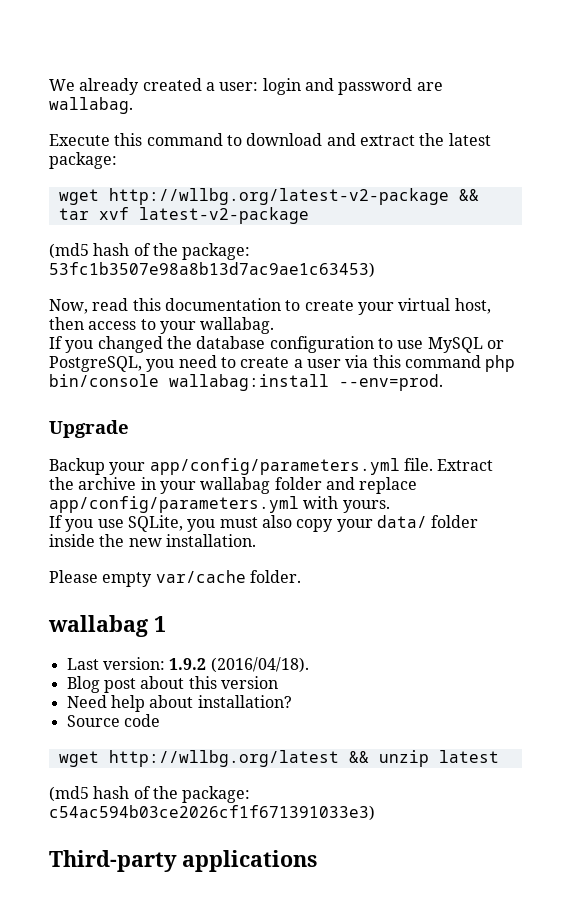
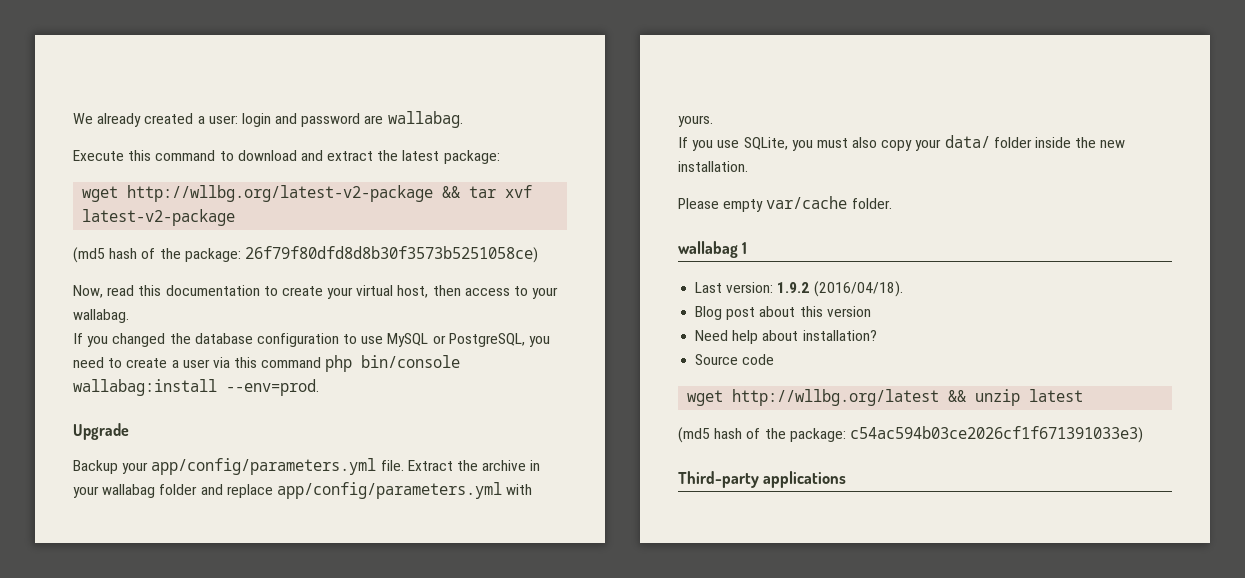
[49,262,375,278] 53fc1b3507e98a8b13d7ac9ae1c63453) -> [244,246,538,263] 26f79f80dfd8d8b30f3573b5251058ce)

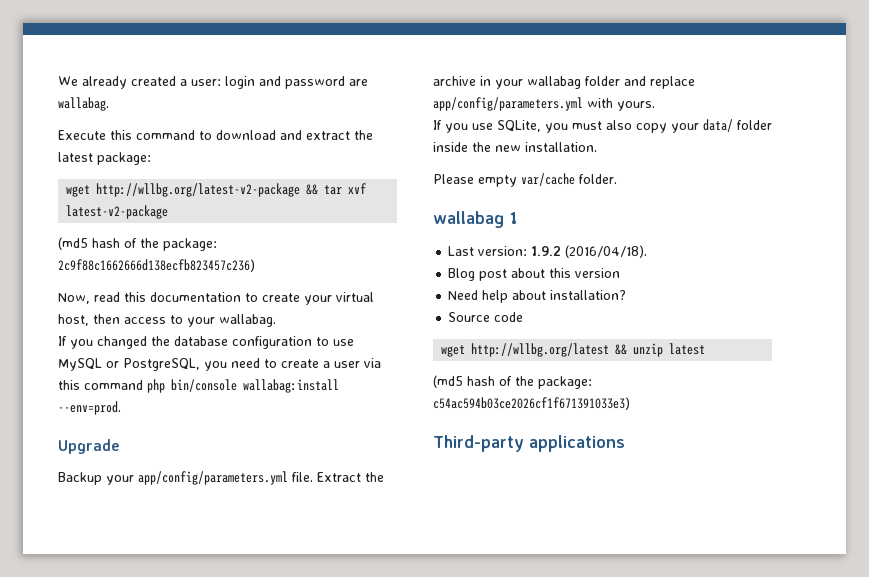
[244,246,538,263] 26f79f80dfd8d8b30f3573b5251058ce) -> [58,259,255,272] 2c9f88c1662666d138ecfb823457c236)

